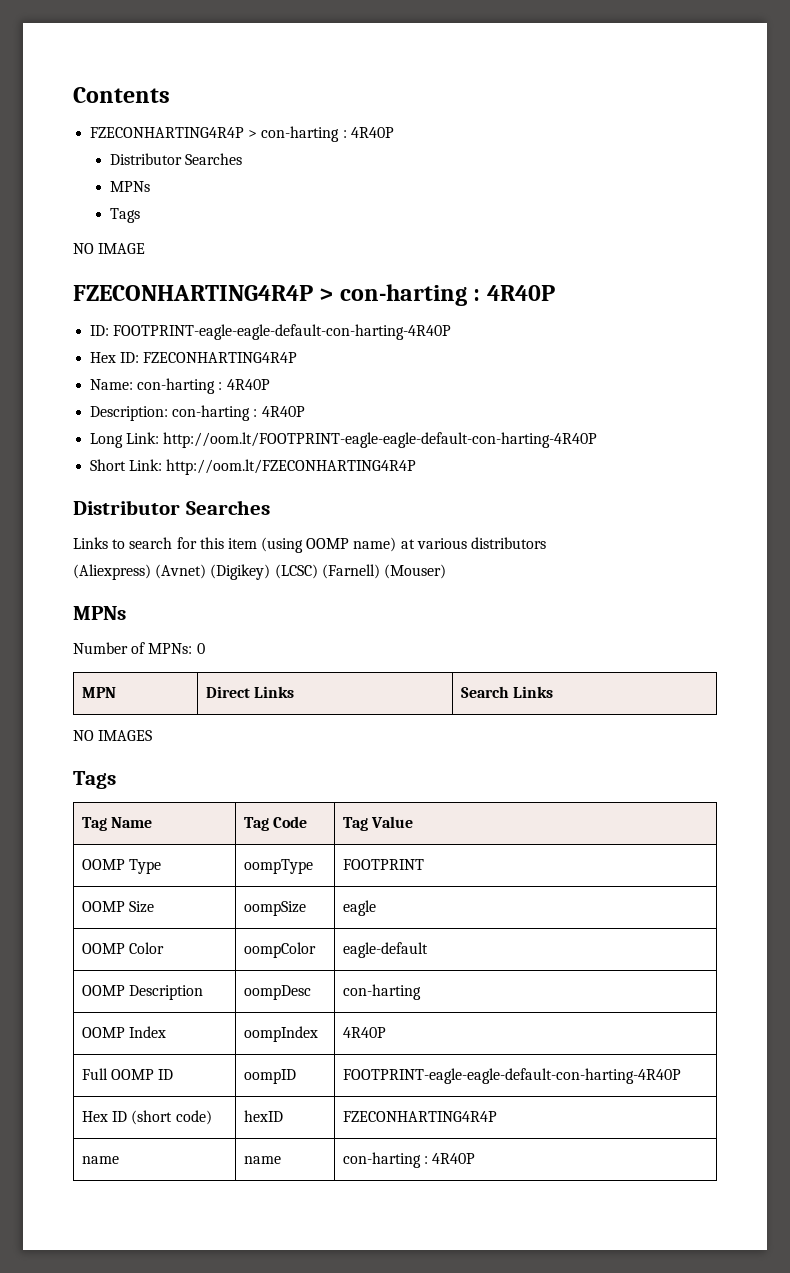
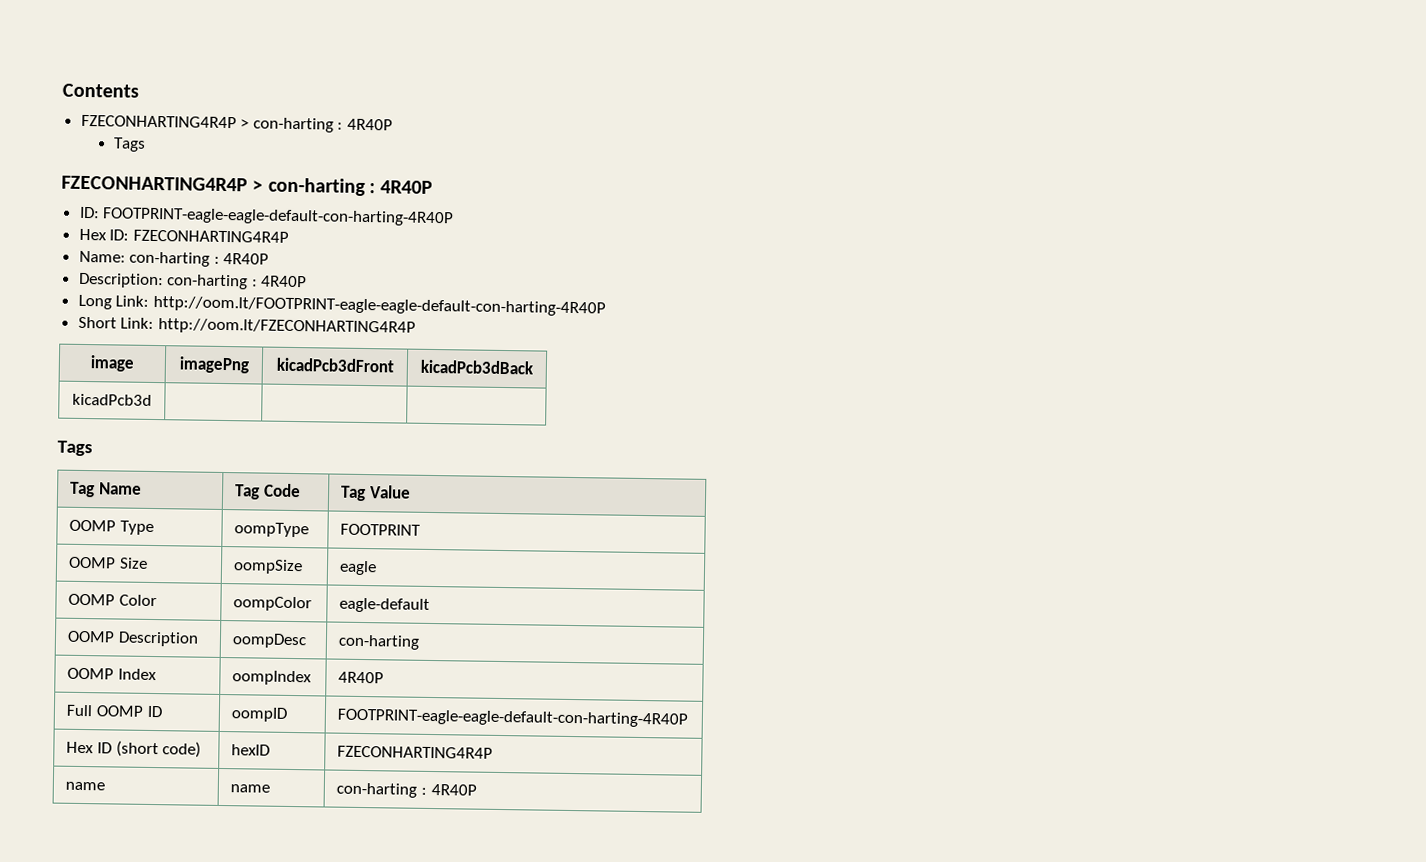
[109,153,243,165] [109,181,150,192] [109,208,140,223] [73,243,146,254] // Distributor Searches // MPNs // Tags // NO IMAGE -> [113,137,147,152] // Tags
[73,500,270,515] [73,537,547,553] [73,564,446,580] [73,606,126,620] [73,642,205,654] [82,687,117,698] [206,686,295,698] [461,686,554,698] [73,730,153,741] // Distributor Searches // Links to search for this item (using OOMP name) at various distributors // (Aliexpress) (Avnet) (Digikey) (LCSC) (Farnell) (Mouser) // MPNs // Number of MPNs: 0 // MPN | Direct Links | Search Links // NO IMAGES -> [90,355,135,372] [178,356,250,374] [275,357,394,373] [420,359,534,375] [72,393,152,406] // image | imagePng | kicadPcb3dFront | kicadPcb3dBack // kicadPcb3d | | |

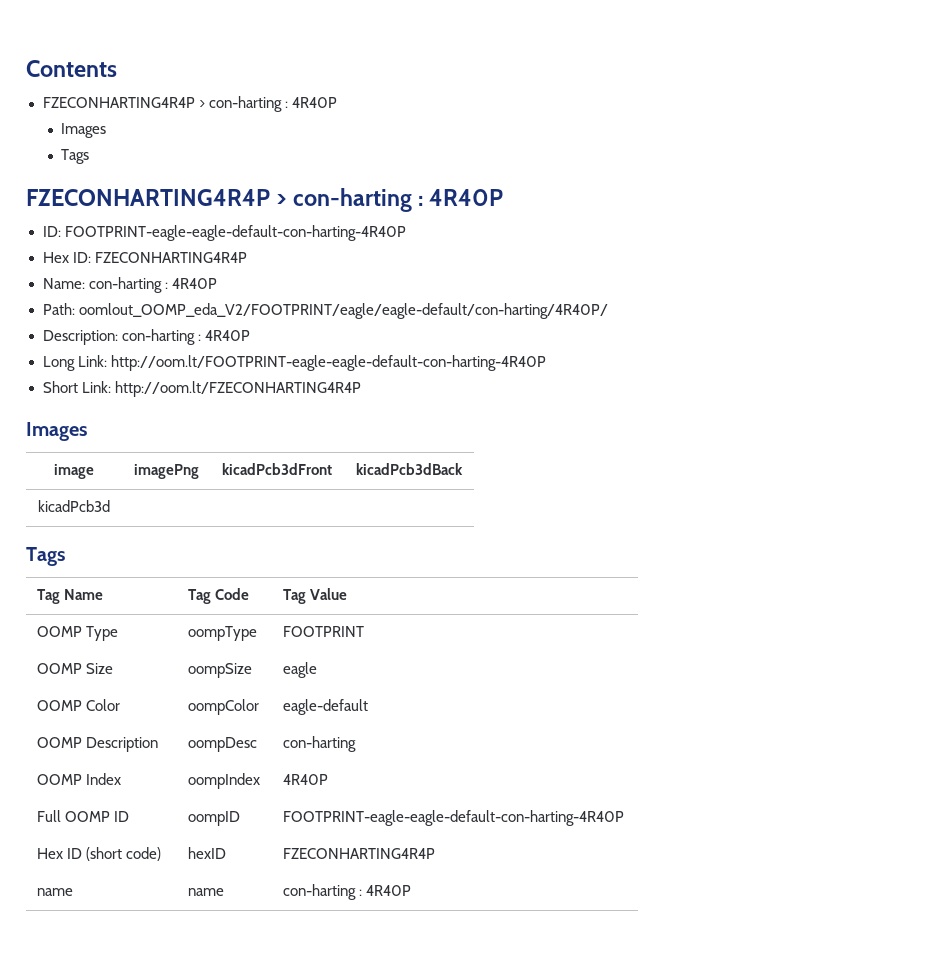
(394, 124) none -> [61,123,107,138] // Images
(270, 258) none -> [42,303,608,319] // Path: oomlout_OOMP_eda_V2/FOOTPRINT/eagle/eagle-default/con-harting/4R40P/
(416, 327) none -> [26,422,87,441] // Images

